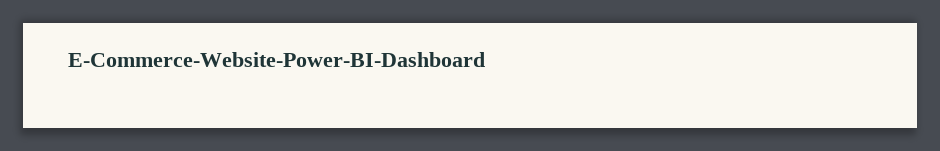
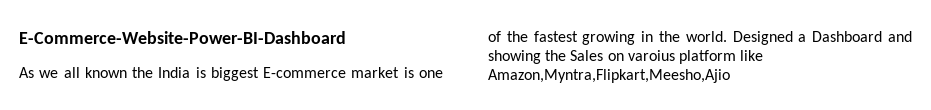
(485, 59) none -> [19,67,443,81] [488,31,912,45] [488,50,764,64] [488,69,730,83] // As we all known the India is biggest E-commerce market is one of the fastest growing in the world. Designed a Dashboard and showing the Sales on varoius platform like Amazon,Myntra,Flipkart,Meesho,Ajio

